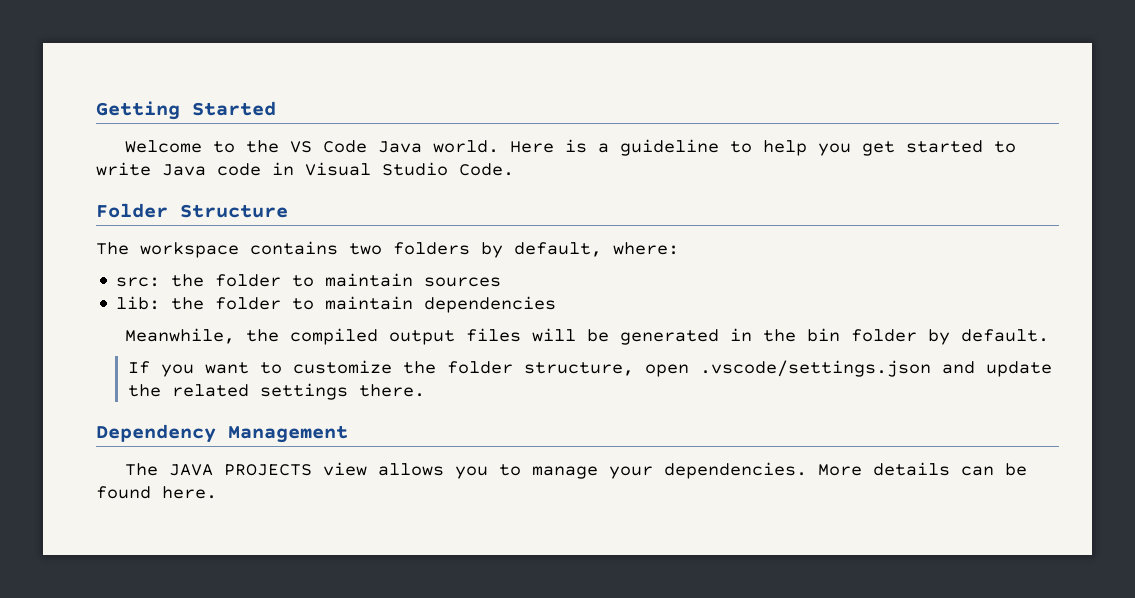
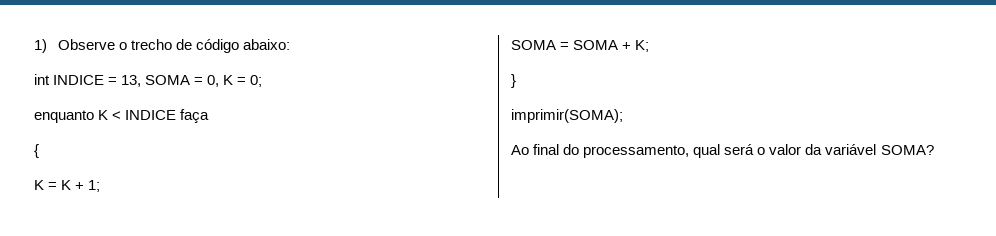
[96,101,276,120] [124,139,1016,156] [96,162,514,176] [96,203,288,218] [96,241,679,258] [116,273,502,287] [116,296,557,313] [124,328,1049,345] [127,360,1052,377] [127,383,425,400] [96,424,348,443] [124,462,1027,479] [96,486,217,499] Getting Started // Welcome to the VS Code Java world. Here is a guideline to help you get started to write Java code in Visual Studio Code. // Folder Structure // The workspace contains two folders by default, where: // src: the folder to maintain sources // lib: the folder to maintain dependencies // Meanwhile, the compiled output files will be generated in the bin folder by default. // If you want to customize the folder structure, open .vscode/settings.json and update the related settings there. // Dependency Management // The JAVA PROJECTS view allows you to manage your dependencies. More details can be found here. -> [34,39,291,53] [34,74,263,87] [34,109,210,123] [34,144,39,158] [34,180,101,192] [511,40,650,52] [511,74,516,88] [511,109,623,123] [511,144,934,158] 1) Observe o trecho de código abaixo: // int INDICE = 13, SOMA = 0, K = 0; // enquanto K < INDICE faça // { // K = K + 1; // SOMA = SOMA + K; // } // imprimir(SOMA); // Ao final do processamento, qual será o valor da variável SOMA?

